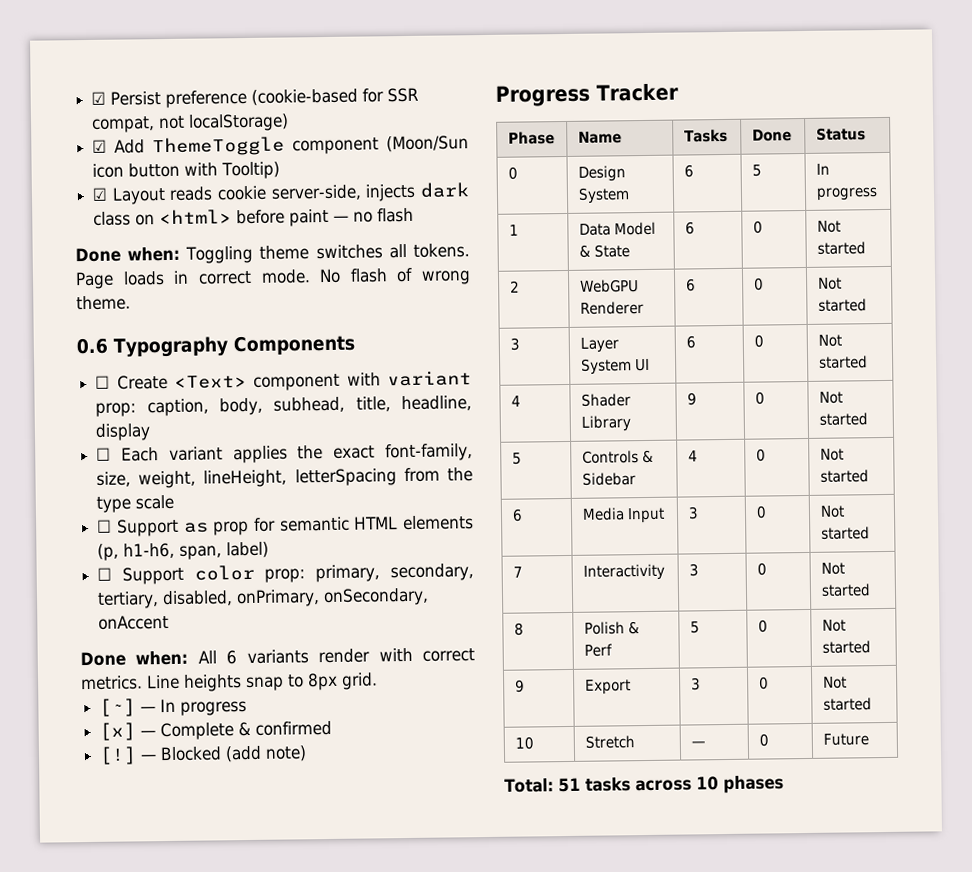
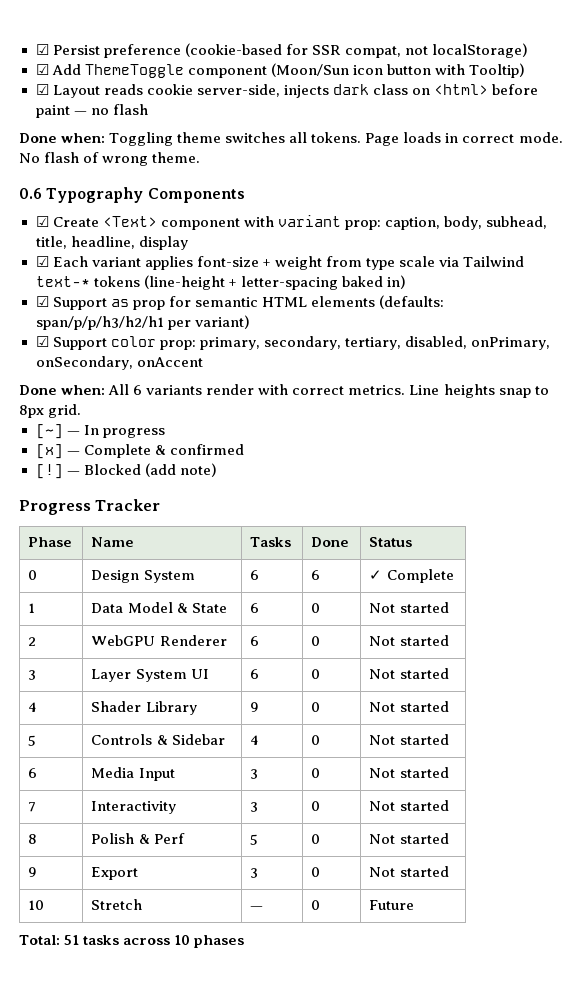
[95,375,111,389] ☐ -> [35,216,49,227] ☑
[96,447,112,461] ☐ -> [35,256,49,267] ☑
[297,443,474,462] [96,467,474,489] [96,494,175,513] [97,519,113,533] the exact font-family, size, weight, lineHeight, letterSpacing from the type scale // ☐ -> [196,256,525,270] [35,275,406,290] [35,296,49,307] font-size + weight from type scale via Tailwind text-* tokens (line-height + letter-spacing baked in) // ☑
[97,541,270,561] [97,567,113,581] (p, h1-h6, span, label) // ☐ -> [378,295,444,309] [35,315,250,330] [35,336,49,347] (defaults: span/p/p/h3/h2/h1 per variant) // ☑
[751,164,762,177] [815,163,830,175] [815,187,878,201] 5 | In progress -> [311,570,321,580] [369,569,454,583] 6 | ✓ Complete

